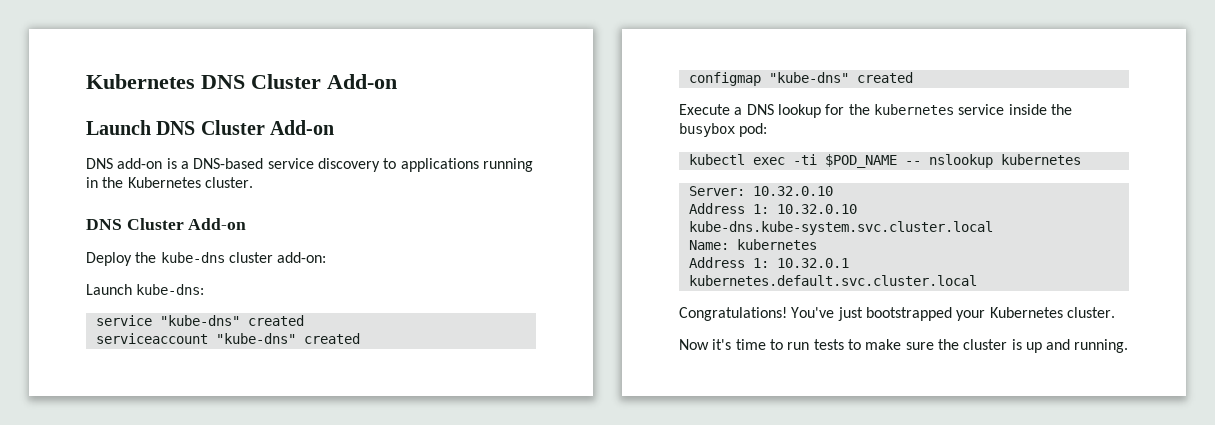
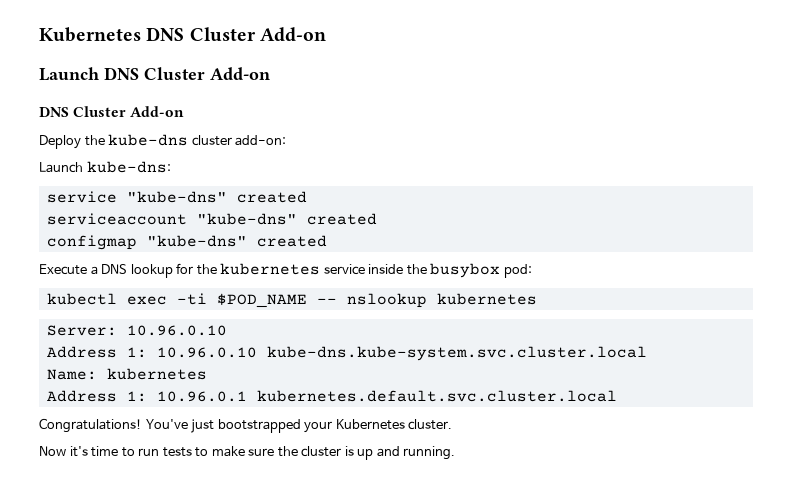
[86,158,533,172] [86,177,253,188] // DNS add-on is a DNS-based service discovery to applications running in the Kubernetes cluster. -> (270, 73) none
[752,186,833,196] [688,203,857,214] 10.32.0.10 // Address 1: 10.32.0.10 -> [126,325,227,336] [46,346,257,358] 10.96.0.10 // Address 1: 10.96.0.10
[776,258,849,268] 10.32.0.1 -> [156,391,247,402] 10.96.0.1

